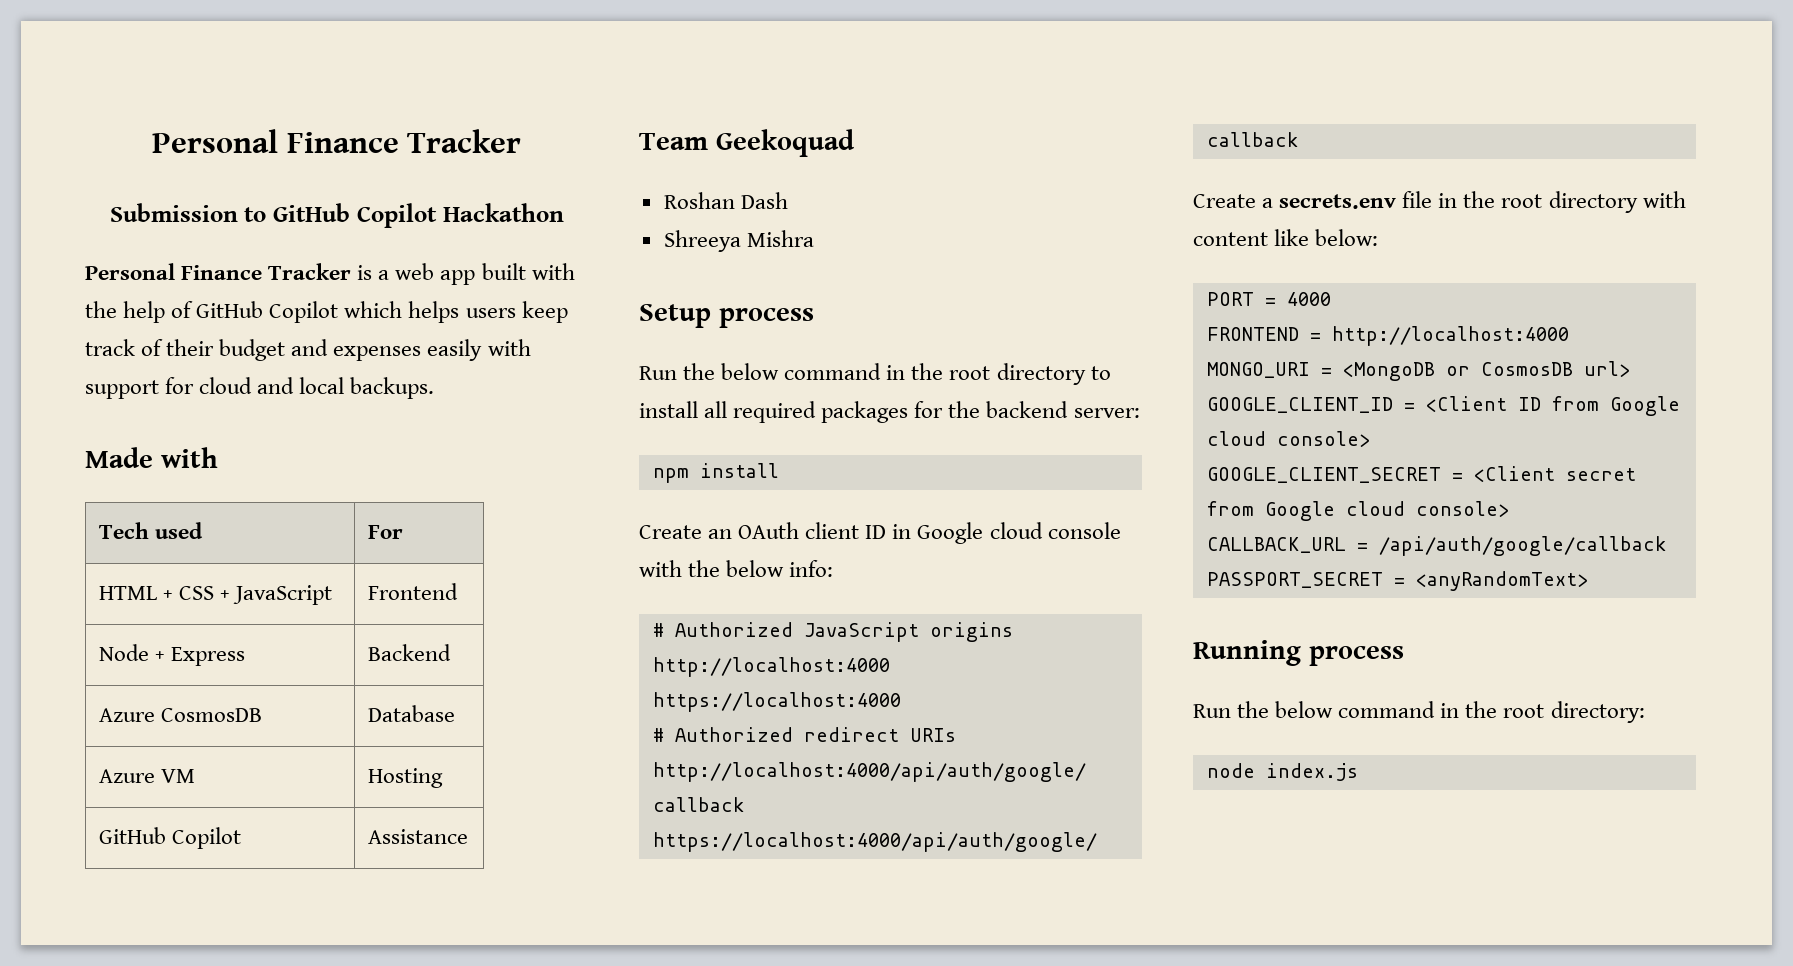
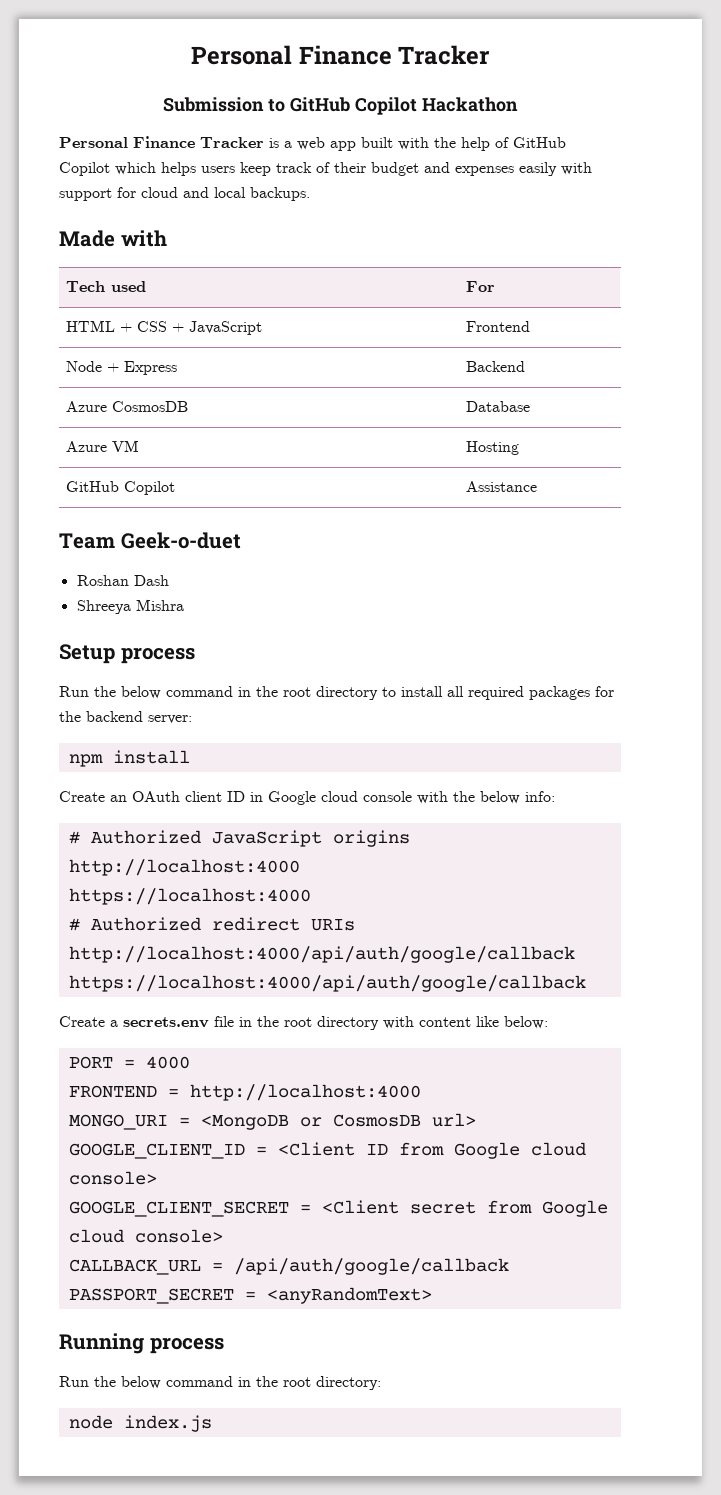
[715,129,855,157] Geekoquad -> [120,532,241,549] Geek-o-duet

